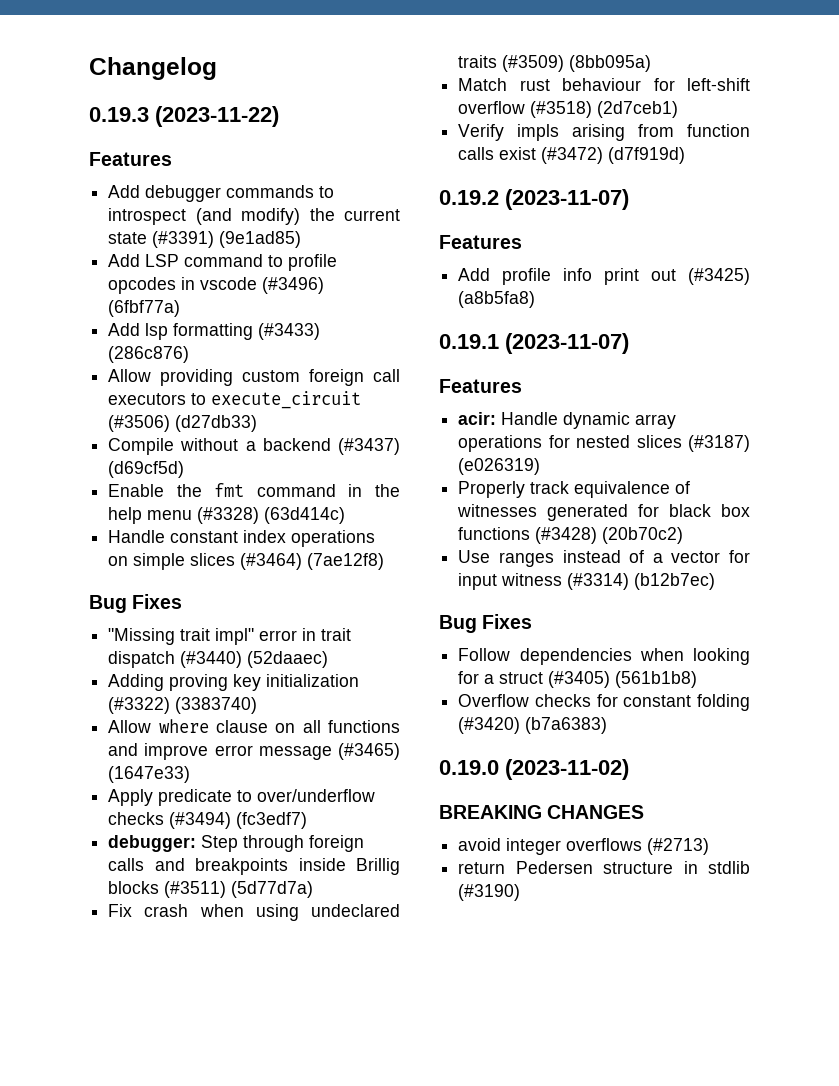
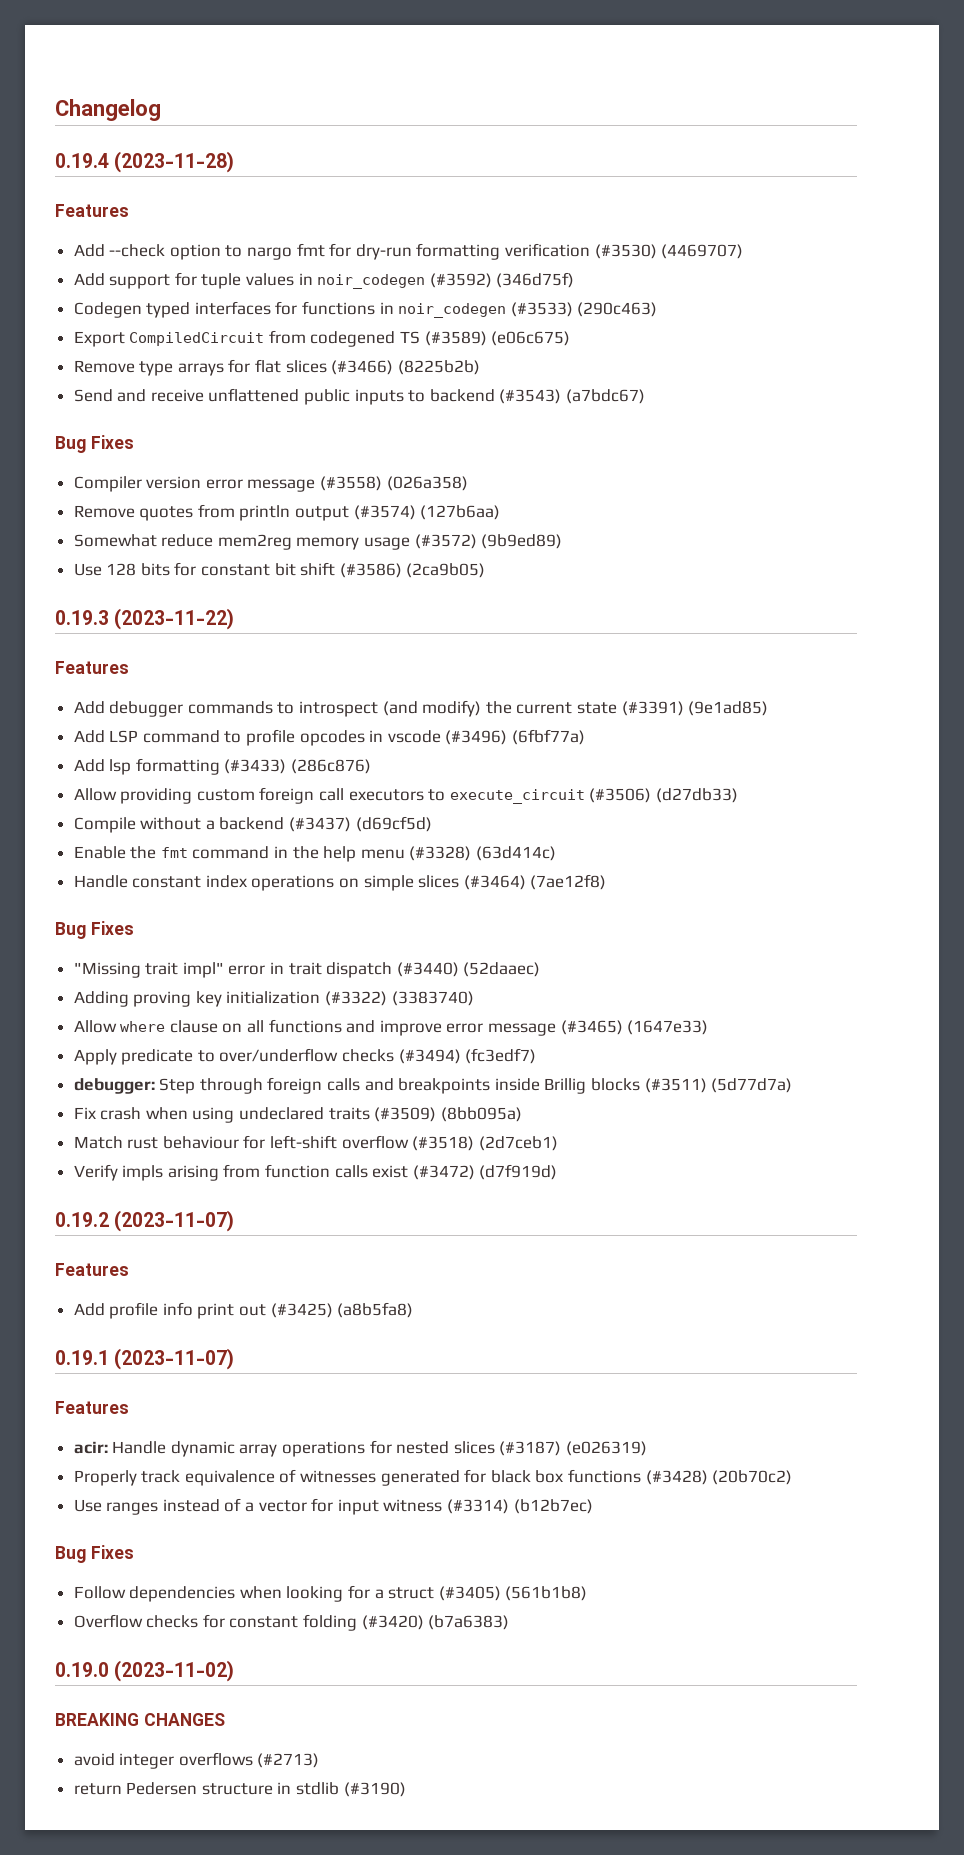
(217, 68) none -> [55,151,235,173] [55,204,129,217] [73,243,744,260] [73,272,575,289] [73,301,658,318] [73,330,571,347] [73,359,480,376] [73,388,646,405] [55,435,134,453] [73,476,468,492] [73,504,501,521] [73,534,563,550] [73,562,486,578] // 0.19.4 (2023-11-28) // Features // Add --check option to nargo fmt for dry-run formatting verification (#3530) (4469707) // Add support for tuple values in noir_codegen (#3592) (346d75f) // Codegen typed interfaces for functions in noir_codegen (#3533) (290c463) // Export CompiledCircuit from codegened TS (#3589) (e06c675) // Remove type arrays for flat slices (#3466) (8225b2b) // Send and receive unflattened public inputs to backend (#3543) (a7bdc67) // Bug Fixes // Compiler version error message (#3558) (026a358) // Remove quotes from println output (#3574) (127b6aa) // Somewhat reduce mem2reg memory usage (#3572) (9b9ed89) // Use 128 bits for constant bit shift (#3586) (2ca9b05)

